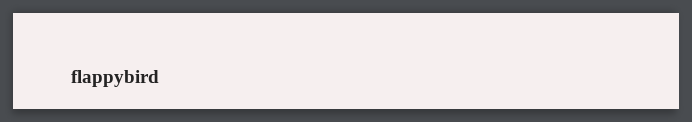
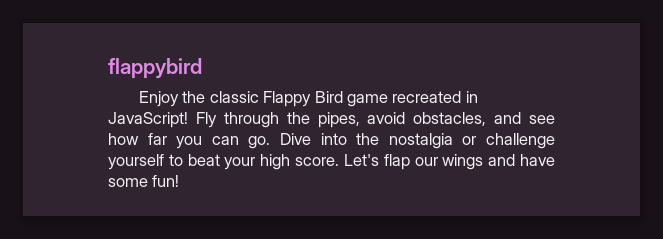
(159, 78) none -> [138,91,478,107] [108,112,555,128] [108,133,555,149] [108,154,555,170] [108,175,180,187] // Enjoy the classic Flappy Bird game recreated in JavaScript! Fly through the pipes, avoid obstacles, and see how far you can go. Dive into the nostalgia or challenge yourself to beat your high score. Let's flap our wings and have some fun!

